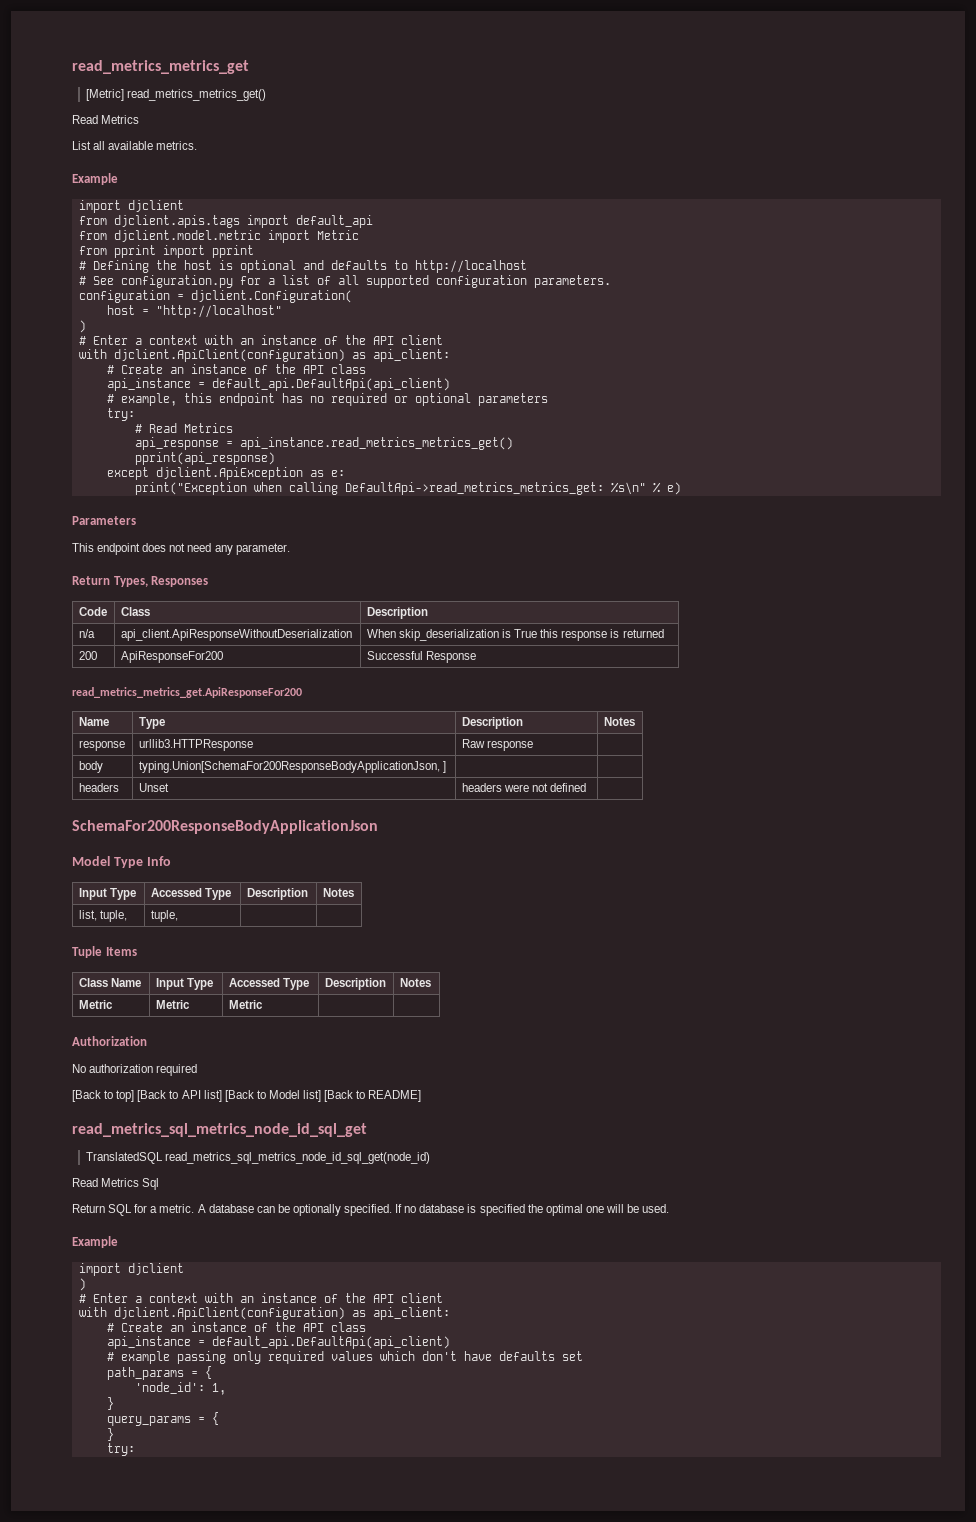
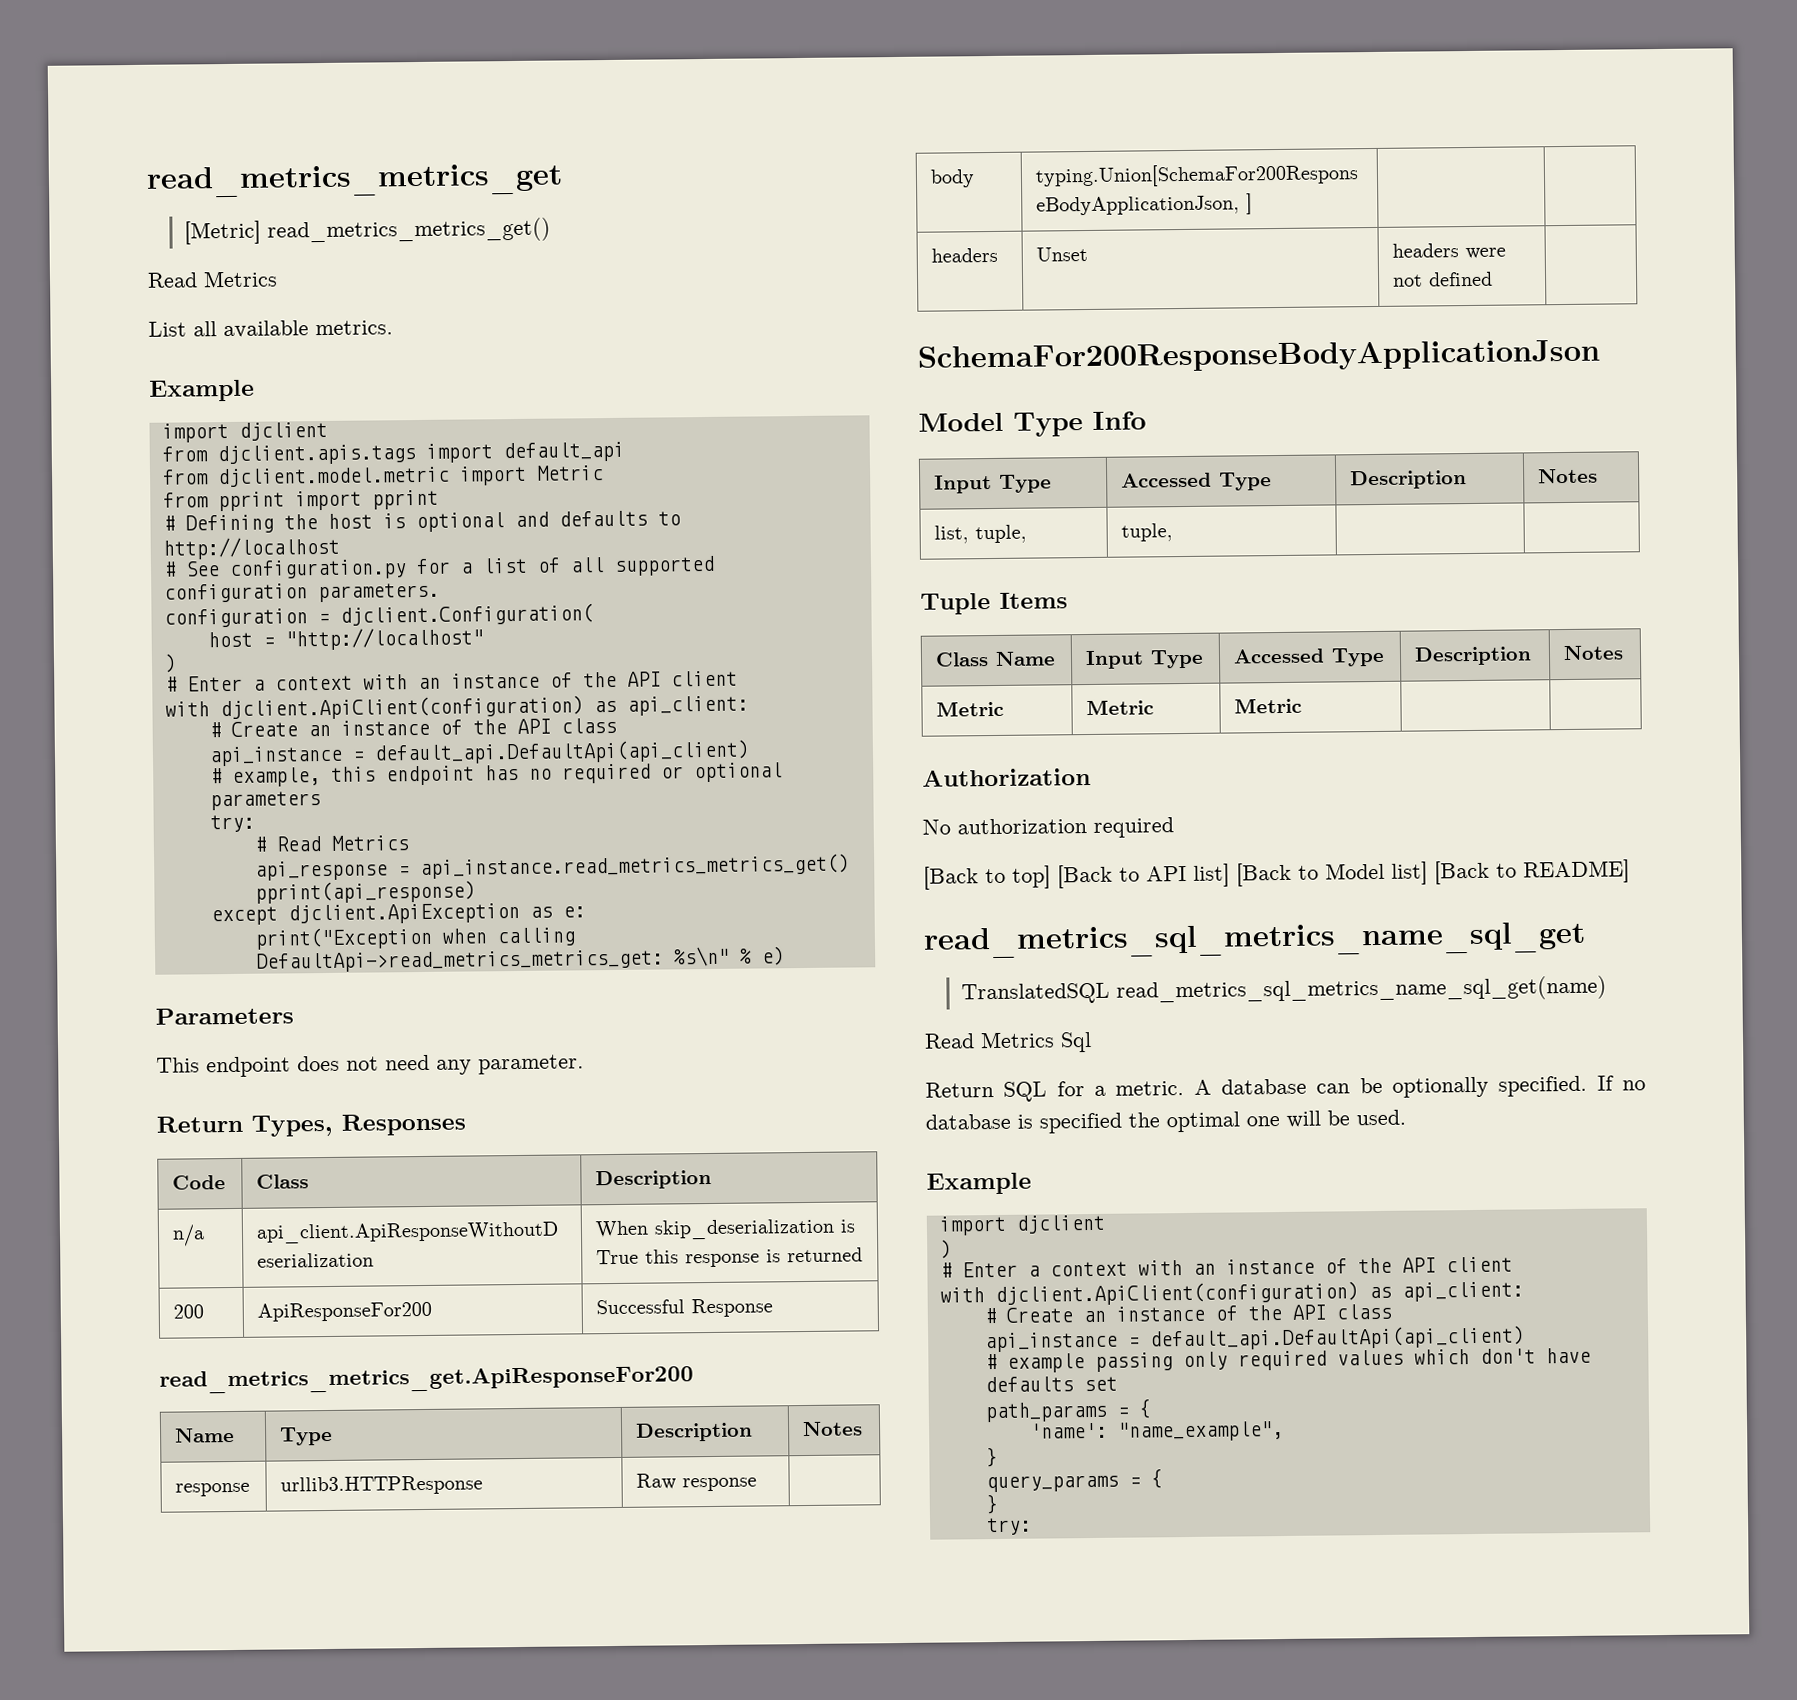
[72,1123,367,1137] read_metrics_sql_metrics_node_id_sql_get -> [923,921,1586,959] read_metrics_sql_metrics_name_sql_get
[164,1152,430,1164] read_metrics_sql_metrics_node_id_sql_get(node_id) -> [1116,975,1608,1004] read_metrics_sql_metrics_name_sql_get(name)
[134,1382,226,1395] 'node_id': 1, -> [1029,1421,1284,1442] 'name': "name_example",

